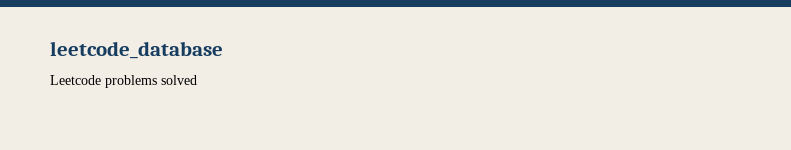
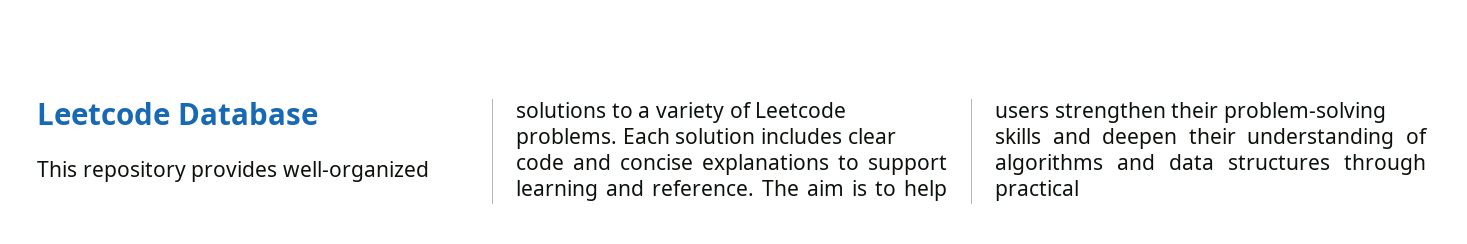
[50,41,223,59] [50,75,197,88] leetcode_database // Leetcode problems solved -> [37,102,318,125] [37,161,430,182] [516,102,847,123] [516,128,896,149] [516,154,947,175] [516,180,947,201] [995,102,1387,123] [995,128,1428,149] [995,154,1426,175] [995,180,1079,201] Leetcode Database // This repository provides well-organized solutions to a variety of Leetcode problems. Each solution includes clear code and concise explanations to support learning and reference. The aim is to help users strengthen their problem-solving skills and deepen their understanding of algorithms and data structures through practical

